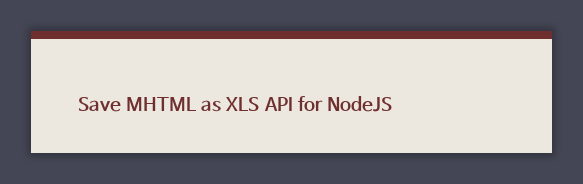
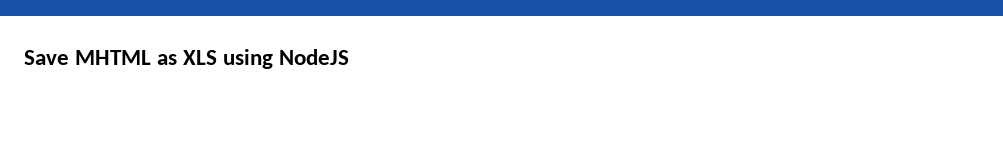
[263,96,323,111] API for -> [223,49,274,69] using

